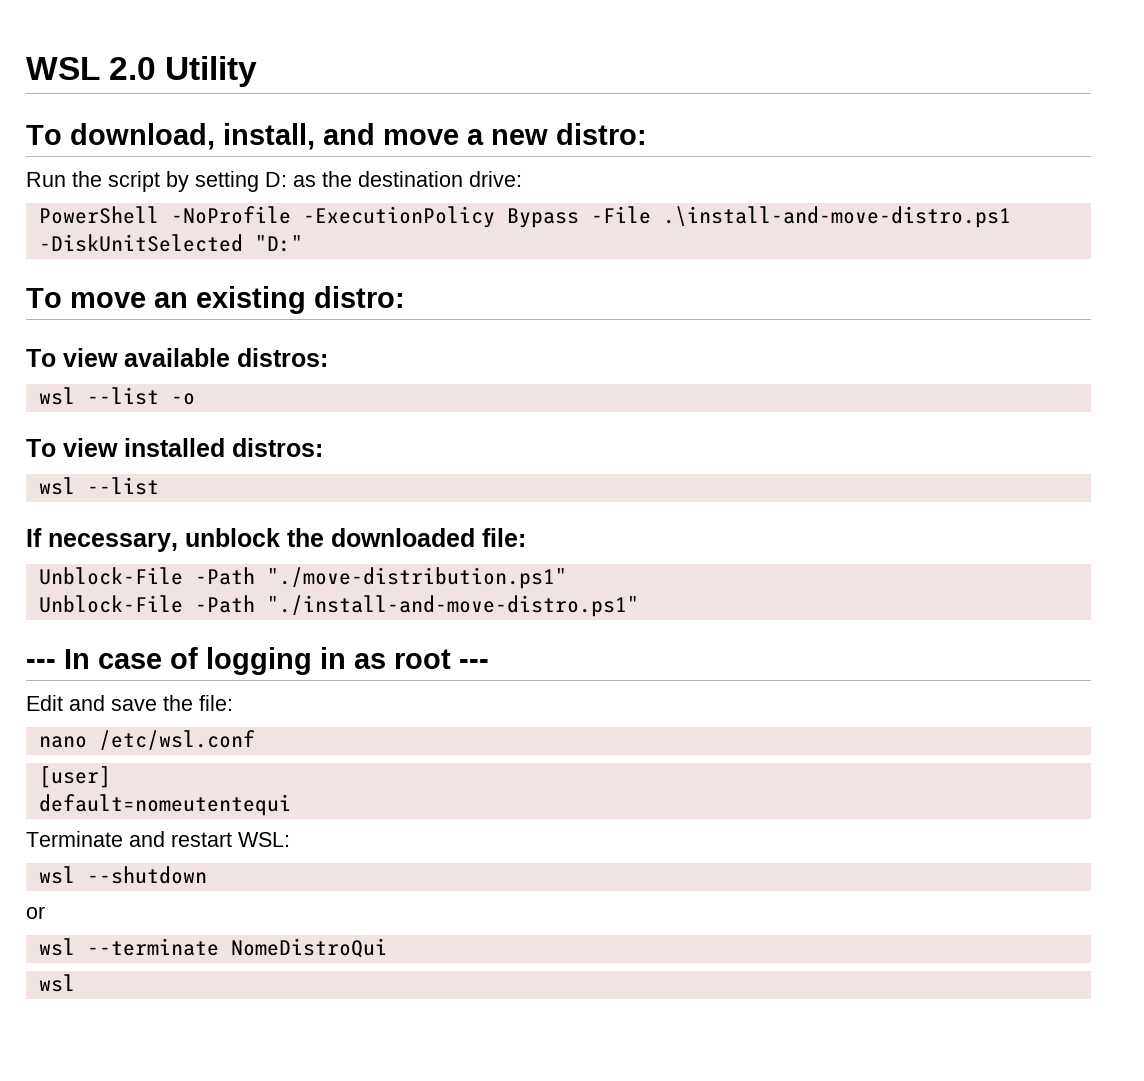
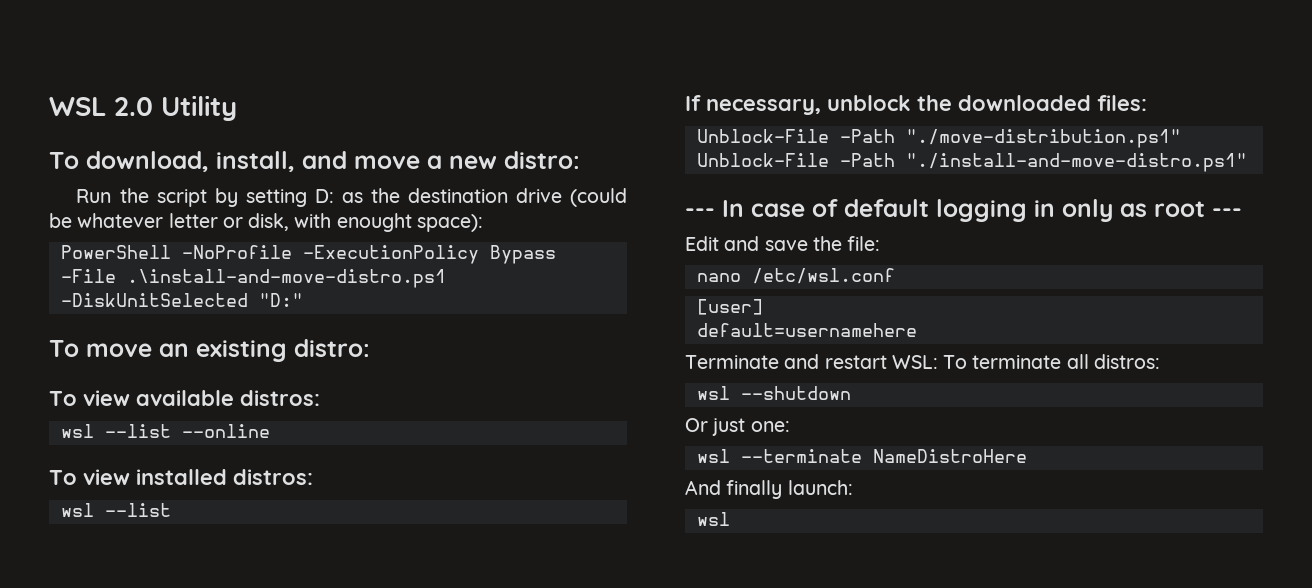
[469,171,522,187] drive: -> [515,188,627,207] [49,213,483,232] drive (could be whatever letter or disk, with enought space):
[170,393,195,405] -o -> [181,424,270,438] --online
[482,528,526,547] file: -> [1097,95,1147,111] files:
(198, 658) none -> [844,199,929,217] default
(346, 658) none -> [1062,199,1113,222] only
[38,794,291,816] default=nomeutentequi -> [696,323,917,337] default=usernamehere
(290, 839) none -> [943,354,1160,369] To terminate all distros:
[26,906,45,919] or -> [685,418,790,436] Or just one:
[230,938,387,958] NomeDistroQui -> [872,449,1027,463] [685,480,853,499] NameDistroHere // And finally launch:

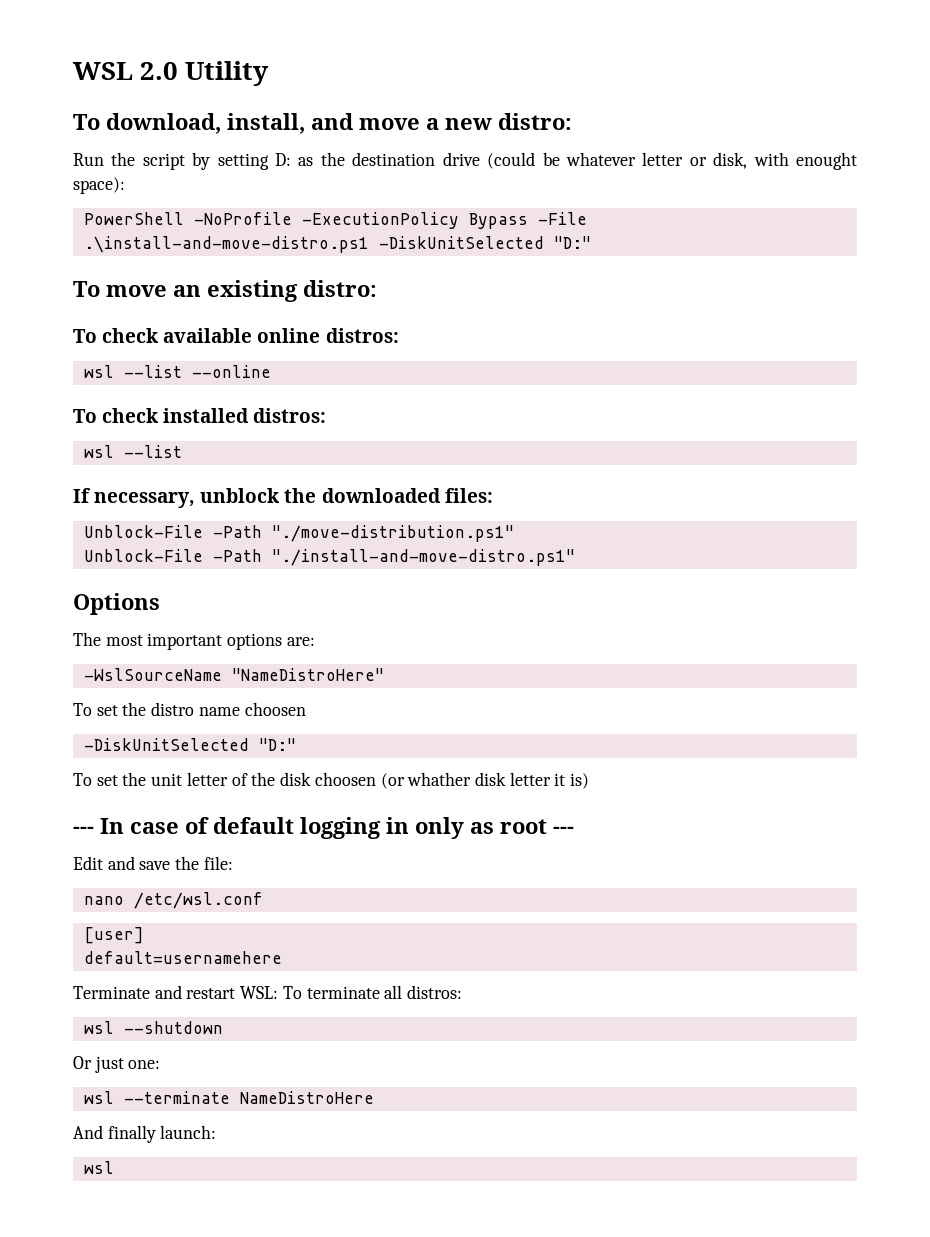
[83,390,234,406] view available -> [102,328,321,343] check available online
[83,469,130,485] view -> [102,408,160,423] check
(1247, 162) none -> [73,593,160,615] [73,632,315,650] [83,668,384,681] [73,702,306,716] [83,738,296,751] [73,772,590,789] // Options // The most important options are: // -WslSourceName "NameDistroHere" // To set the distro name choosen // -DiskUnitSelected "D:" // To set the unit letter of the disk choosen (or whather disk letter it is)

